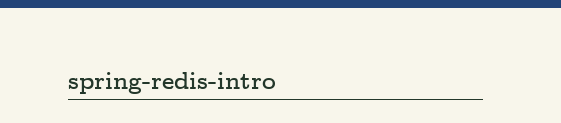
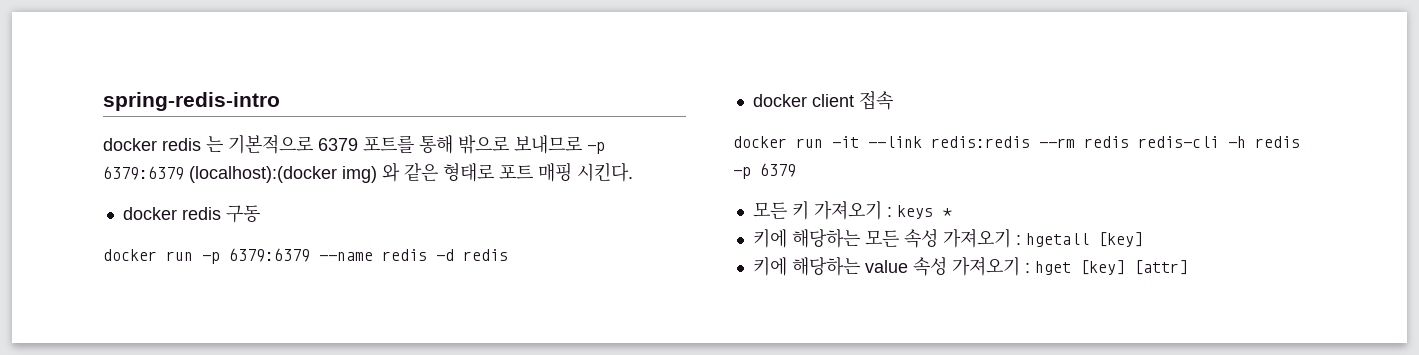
(276, 83) none -> [103,135,605,154] [103,162,633,183] [122,205,260,223] [103,248,508,264] [752,91,893,110] [733,136,1300,148] [733,163,796,179] [752,201,952,220] [752,229,1143,248] [752,257,1188,276] // docker redis 는 기본적으로 6379 포트를 통해 밖으로 보내므로 -p 6379:6379 (localhost):(docker img) 와 같은 형태로 포트 매핑 시킨다. // docker redis 구동 // docker run -p 6379:6379 --name redis -d redis // docker client 접속 // docker run -it --link redis:redis --rm redis redis-cli -h redis -p 6379 // 모든 키 가져오기 : keys * // 키에 해당하는 모든 속성 가져오기 : hgetall [key] // 키에 해당하는 value 속성 가져오기 : hget [key] [attr]

